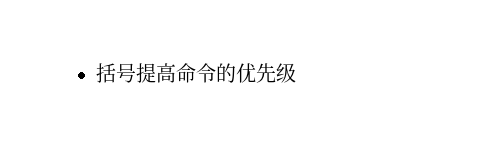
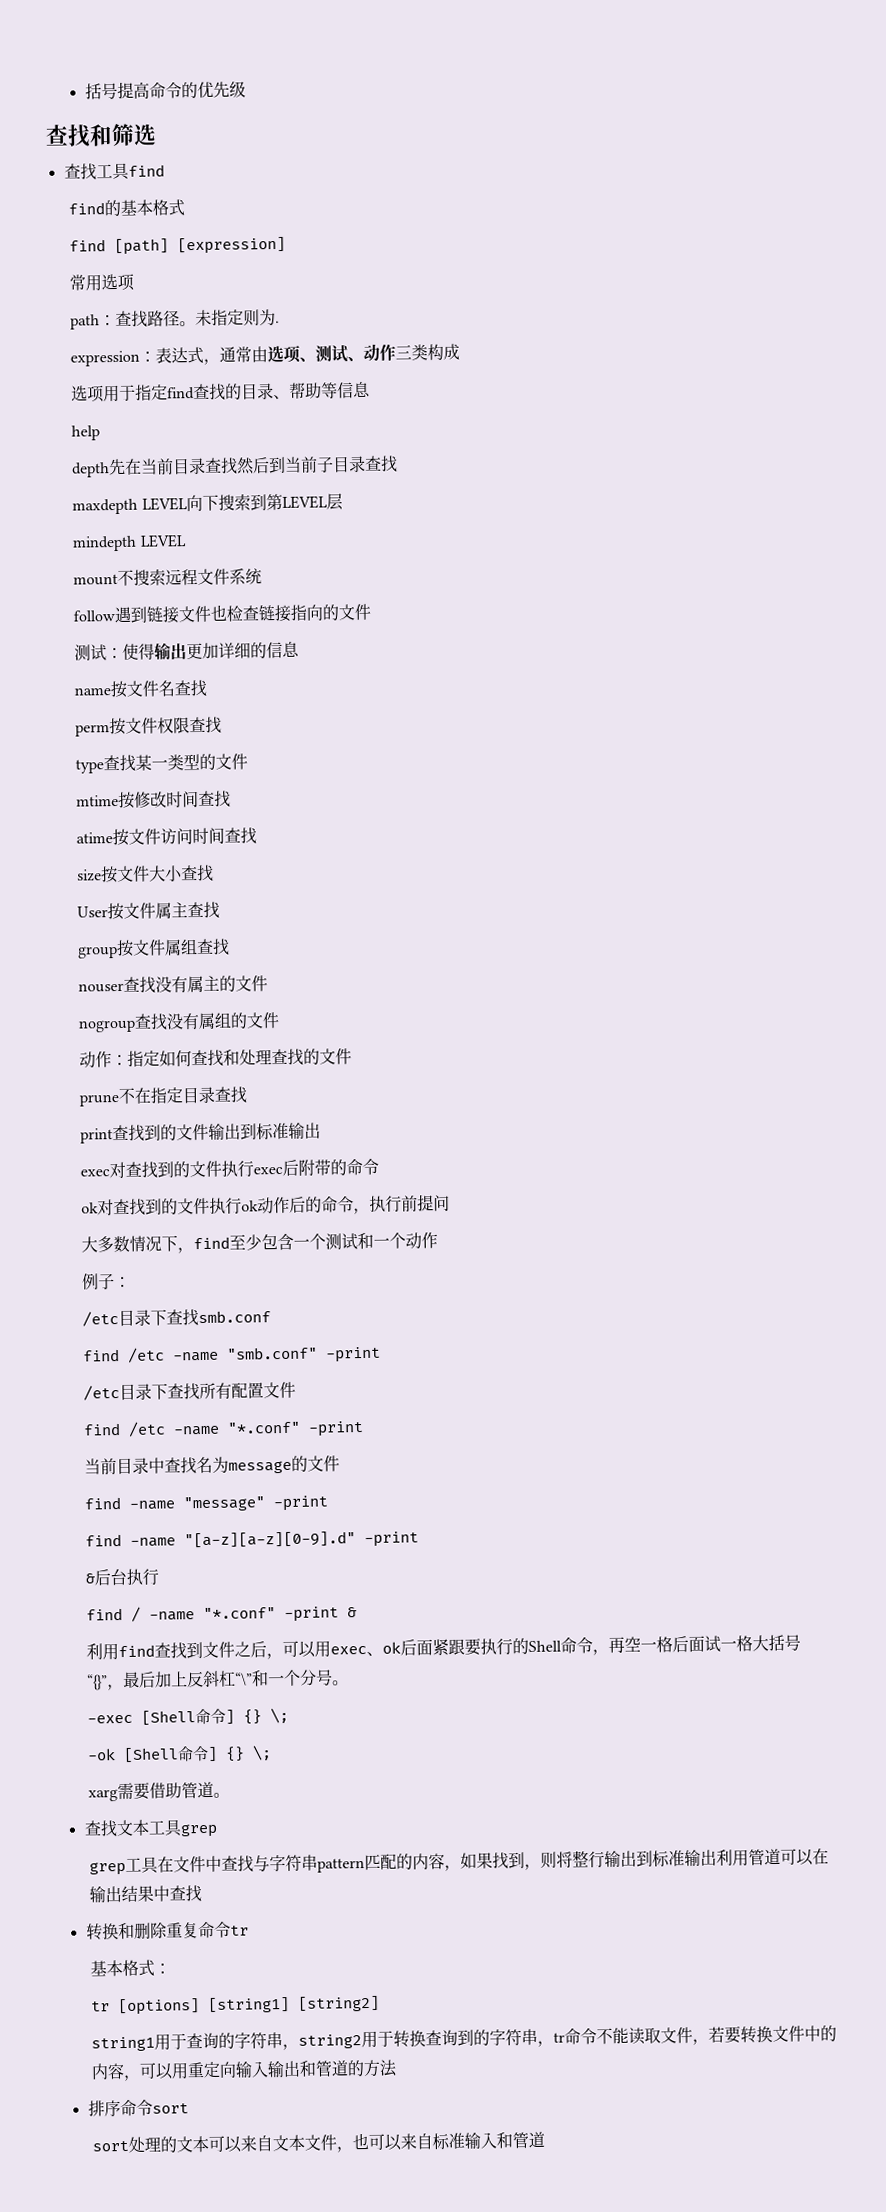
(297, 73) none -> [45,123,157,148] [63,162,165,181] [68,199,186,217] [69,236,287,256] [69,273,136,292] [70,309,281,330] [70,343,461,367] [71,381,372,403] [71,425,101,441] [71,455,399,478] [72,493,343,515] [72,534,187,552] [73,568,263,586] [73,603,372,624] [74,641,301,661] [74,679,208,699] [75,716,223,737] [75,753,249,774] [76,790,232,810] [76,827,258,847] [77,864,215,884] [77,901,221,921] [77,938,231,959] [78,975,269,994] [78,1012,281,1033] [79,1048,353,1069] [79,1086,248,1107] [80,1122,322,1144] [80,1158,380,1179] [81,1194,451,1216] [81,1232,439,1254] [82,1273,132,1290] [82,1309,272,1327] [82,1346,382,1363] [83,1381,297,1401] [83,1421,365,1437] [84,1455,341,1475] [84,1495,330,1512] [85,1531,420,1549] [85,1568,160,1586] [86,1606,358,1623] [86,1634,802,1661] [87,1669,350,1691] [87,1707,290,1726] [87,1745,273,1764] [88,1781,231,1802] [83,1819,218,1838] [89,1848,830,1876] [89,1885,203,1903] [85,1921,249,1941] [90,1959,172,1977] [91,1995,381,2016] [91,2025,838,2052] [91,2059,399,2082] [87,2099,189,2117] [92,2131,546,2153] // 查找和筛选 // 查找工具find // find的基本格式 // find [path] [expression] // 常用选项 // path：查找路径。未指定则为. // expression：表达式，通常由选项、测试、动作三类构成 // 选项用于指定find查找的目录、帮助等信息 // help // depth先在当前目录查找然后到当前子目录查找 // maxdepth LEVEL向下搜索到第LEVEL层 // mindepth LEVEL // mount不搜索远程文件系统 // follow遇到链接文件也检查链接指向的文件 // 测试：使得输出更加详细的信息 // name按文件名查找 // perm按文件权限查找 // type查找某一类型的文件 // mtime按修改时间查找 // atime按文件访问时间查找 // size按文件大小查找 // User按文件属主查找 // group按文件属组查找 // nouser查找没有属主的文件 // nogroup查找没有属组的文件 // 动作：指定如何查找和处理查找的文件 // prune不在指定目录查找 // print查找到的文件输出到标准输出 // exec对查找到的文件执行exec后附带的命令 // ok对查找到的文件执行ok动作后的命令，执行前提问 // 大多数情况下，find至少包含一个测试和一个动作 // 例子： // /etc目录下查找smb.conf // find /etc -name "smb.conf" -print // /etc目录下查找所有配置文件 // find /etc -name "*.conf" -print // 当前目录中查找名为message的文件 // find -name "message" -print // find -name "[a-z][a-z][0-9].d" -print // &后台执行 // find / -name "*.conf" -print & // 利用find查找到文件之后，可以用exec、ok后面紧跟要执行的Shell命令，再空一格后面试一格大括号“{}”，最后加上反斜杠“\”和一个分号。 // -exec [Shell命令] {} \; // -ok [Shell命令] {} \; // xarg需要借助管道。 // 查找文本工具grep // grep工具在文件中查找与字符串pattern匹配的内容，如果找到，则将整行输出到标准输出利用管道可以在输出结果中查找 // 转换和删除重复命令tr // 基本格式： // tr [options] [string1] [string2] // string1用于查询的字符串，string2用于转换查询到的字符串，tr命令不能读取文件，若要转换文件中的内容，可以用重定向输入输出和管道的方法 // 排序命令sort // sort处理的文本可以来自文本文件，也可以来自标准输入和管道

